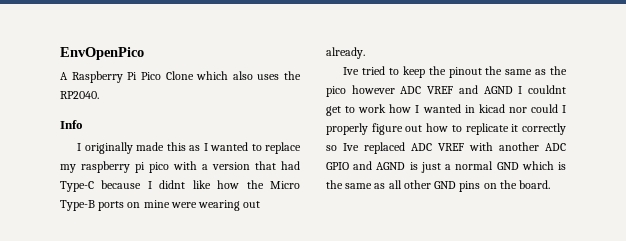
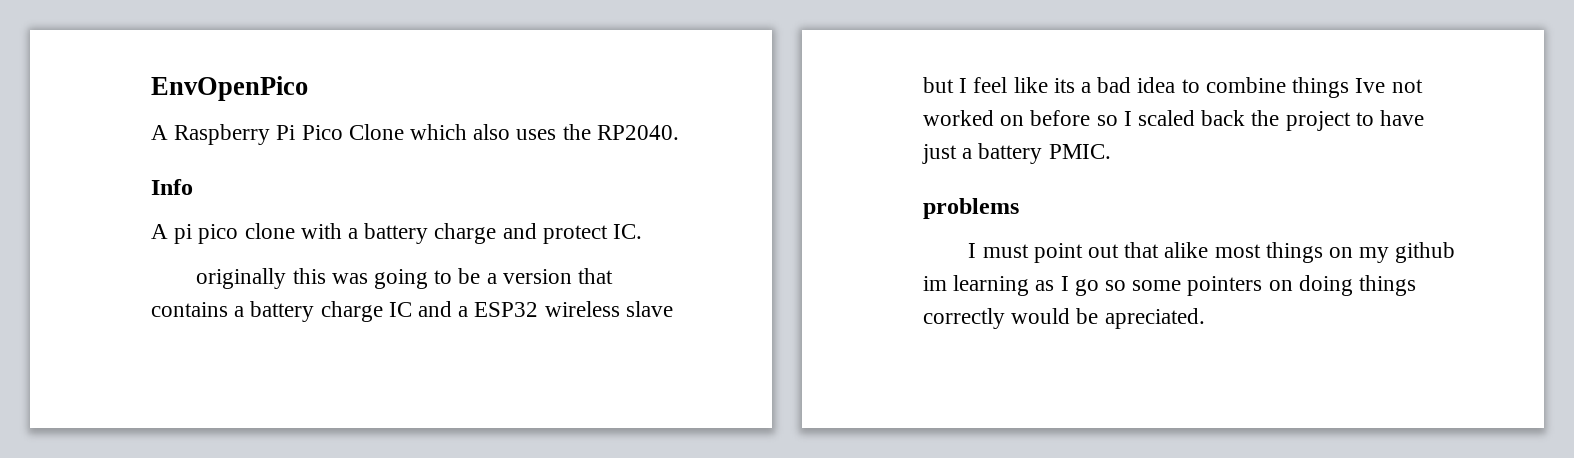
[77,142,301,154] [60,161,130,173] I originally made this as I wanted to replace my raspberry -> [151,224,168,239] A
(169, 167) none -> [244,223,295,239] clone
[212,161,300,170] [60,180,300,192] [60,200,261,211] [326,47,365,59] [343,66,567,78] [326,85,566,97] [326,104,566,116] [326,123,566,135] [326,142,566,154] [326,161,566,173] [326,180,551,192] version that had Type-C because I didnt like how the Micro Type-B ports on mine were wearing out already. // Ive tried to keep the pinout the same as the pico however ADC VREF and AGND I couldnt get to work how I wanted in kicad nor could I properly figure out how to replicate it correctly so Ive replaced ADC VREF with another ADC GPIO and AGND is just a normal GND which is the same as all other GND pins on the board. -> [364,223,643,244] [196,268,613,289] [151,301,673,322] [923,77,1423,98] [923,110,1425,131] [922,143,1111,164] [923,198,1019,219] [968,242,1456,263] [923,275,1417,296] [923,308,1205,329] battery charge and protect IC. // originally this was going to be a version that contains a battery charge IC and a ESP32 wireless slave but I feel like its a bad idea to combine things Ive not worked on before so I scaled back the project to have just a battery PMIC. // problems // I must point out that alike most things on my github im learning as I go so some pointers on doing things correctly would be apreciated.

